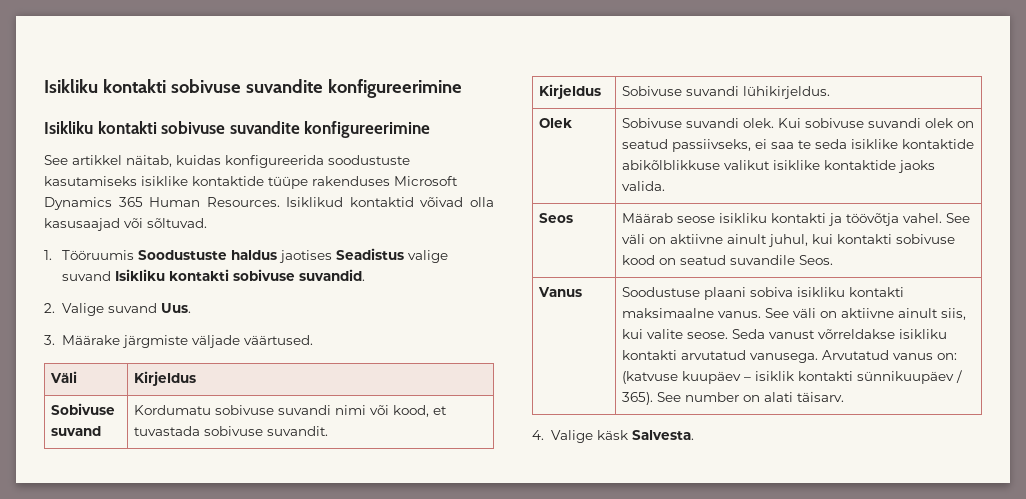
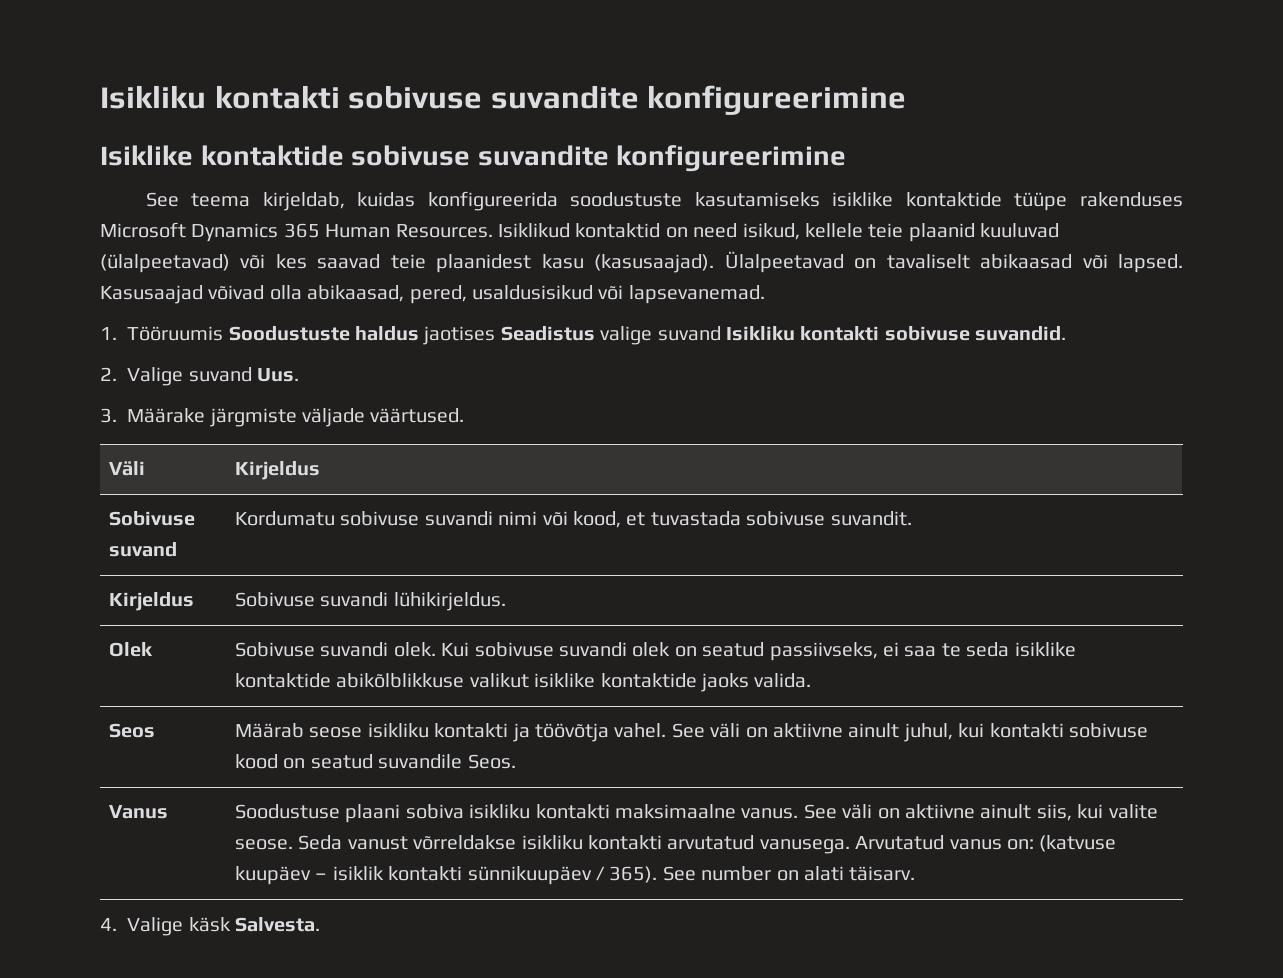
[44,79,462,98] [44,121,157,134] Isikliku kontakti sobivuse suvandite konfigureerimine // Isikliku kontakti -> [100,85,907,115] [100,145,344,166] Isikliku kontakti sobivuse suvandite konfigureerimine // Isiklike kontaktide
[72,155,172,167] artikkel näitab, -> [191,192,345,211] teema kirjeldab,
[420,197,494,207] [44,218,207,231] võivad olla kasusaajad või sõltuvad. -> [665,223,1060,242] [100,251,1183,273] [100,285,765,304] on need isikud, kellele teie plaanid kuuluvad (ülalpeetavad) või kes saavad teie plaanidest kasu (kasusaajad). Ülalpeetavad on tavaliselt abikaasad või lapsed. Kasusaajad võivad olla abikaasad, pered, usaldusisikud või lapsevanemad.

